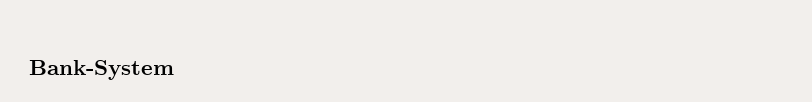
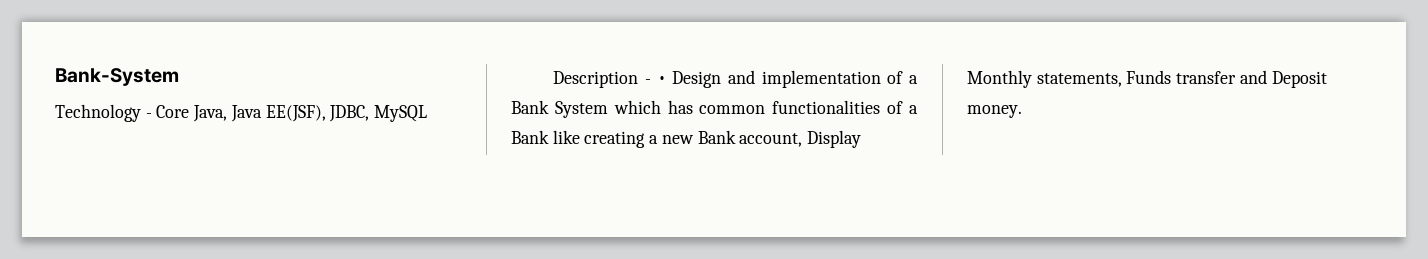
(174, 70) none -> [55,104,428,122] [553,70,919,88] [511,100,918,118] [511,130,862,148] [967,70,1327,88] [967,105,1022,118] // Technology - Core Java, Java EE(JSF), JDBC, MySQL // Description - • Design and implementation of a Bank System which has common functionalities of a Bank like creating a new Bank account, Display Monthly statements, Funds transfer and Deposit money.

